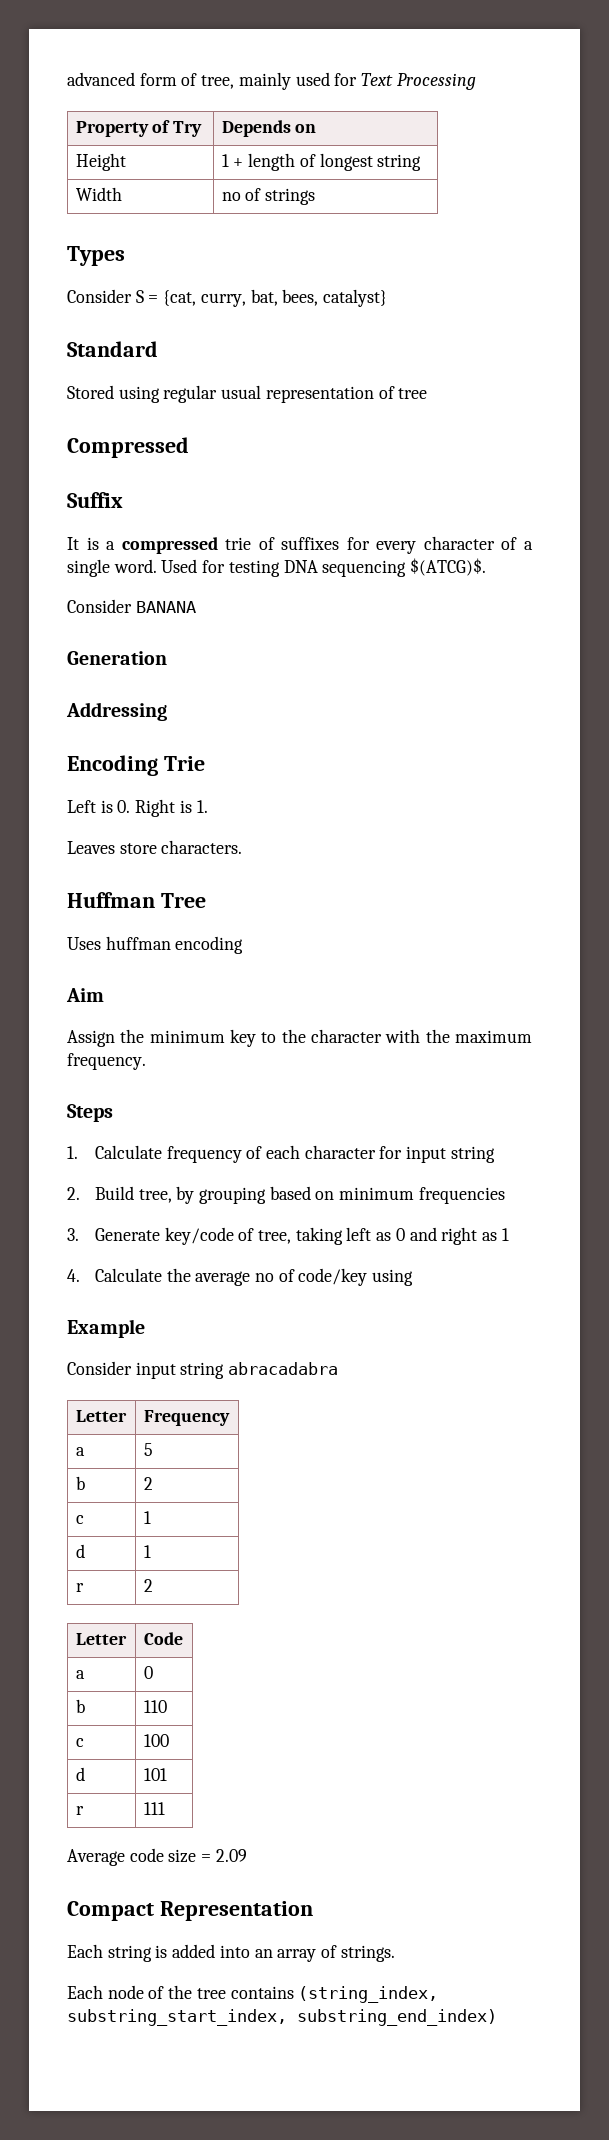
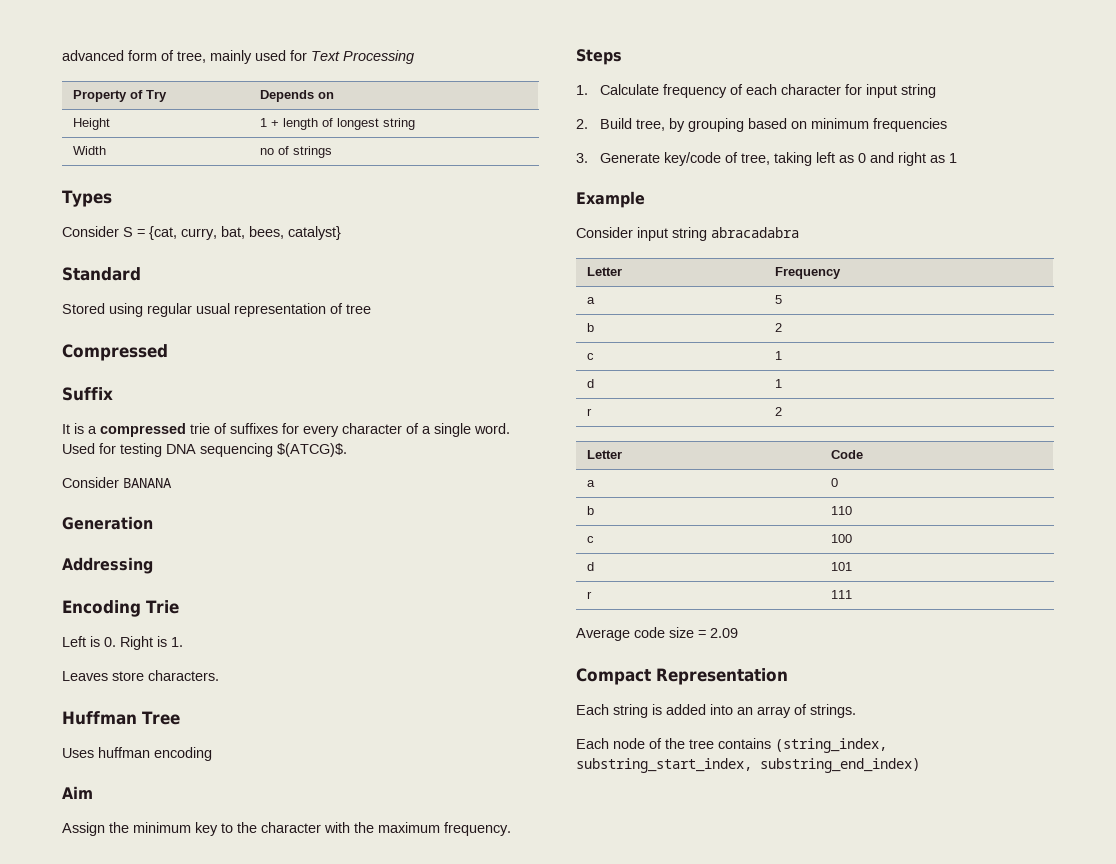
[67,1268,414,1286] // 4. Calculate the average no of code/key using -> (958, 158) none

